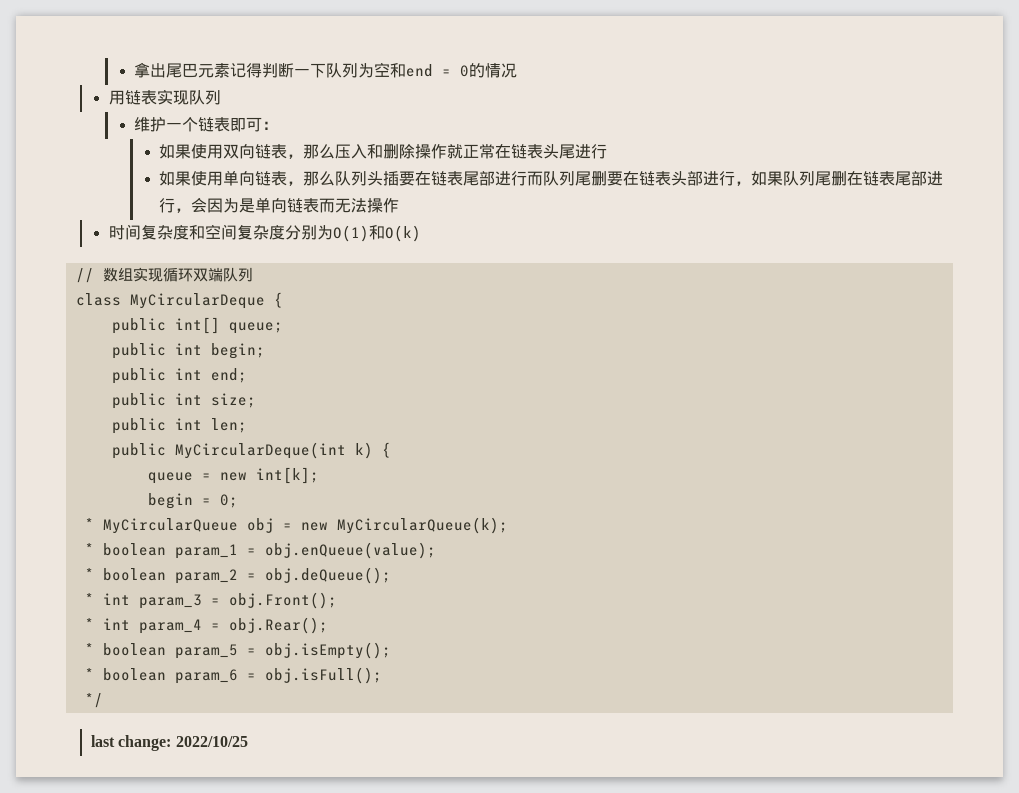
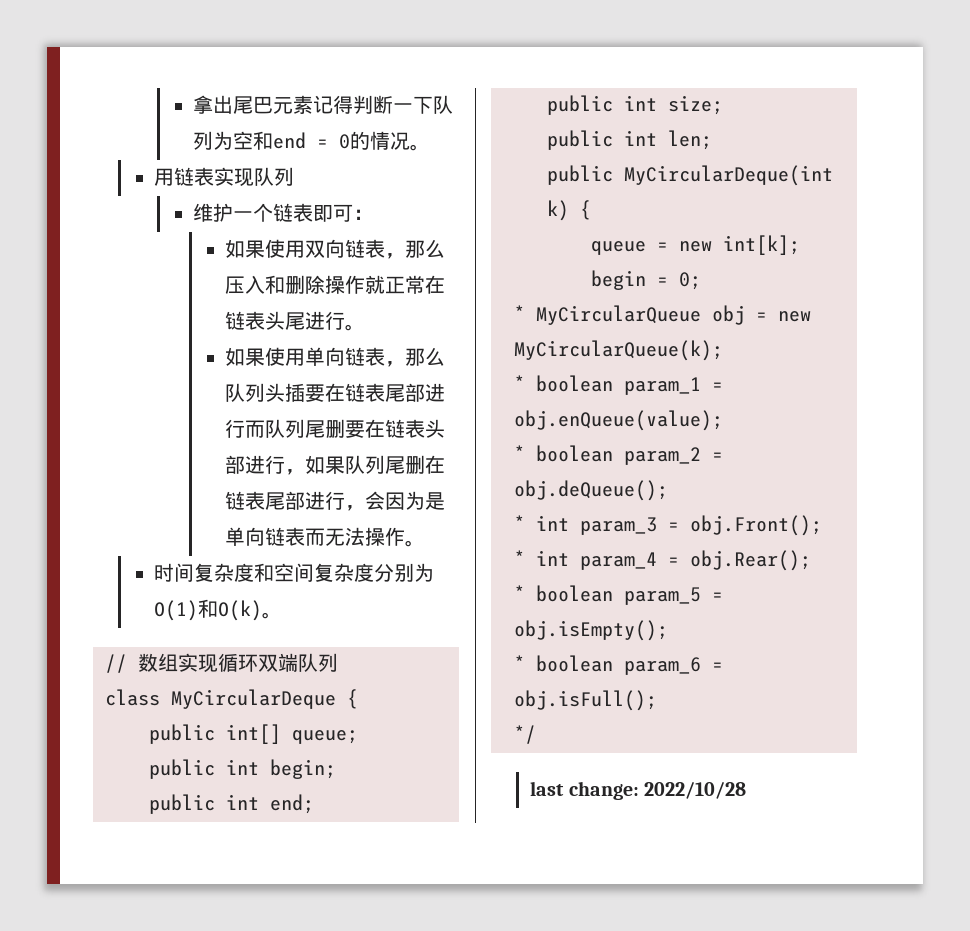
(517, 70) none -> [410,144,431,151] 。
(608, 151) none -> [344,324,365,331] 。
(400, 205) none -> [404,540,425,547] 。
(421, 233) none -> [262,612,283,619] 。
[175,736,248,747] 2022/10/25 -> [643,782,746,799] 2022/10/28

